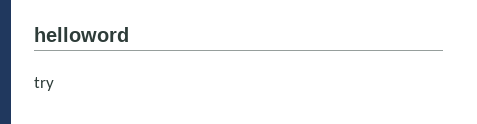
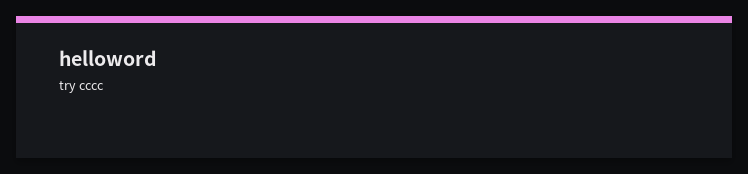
(54, 84) none -> [79,83,105,90] cccc

